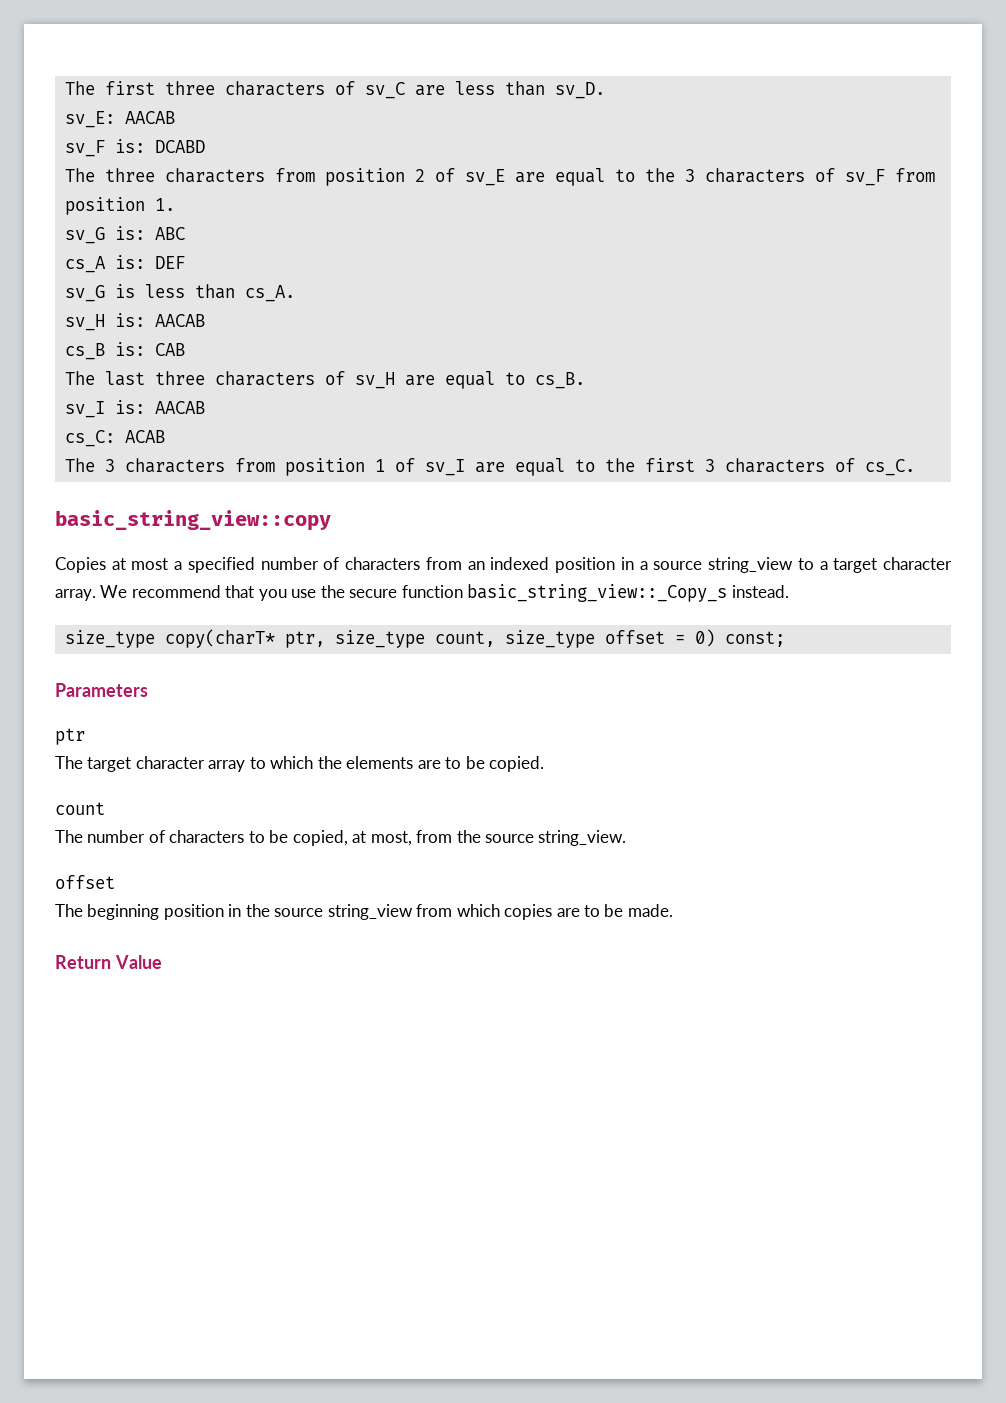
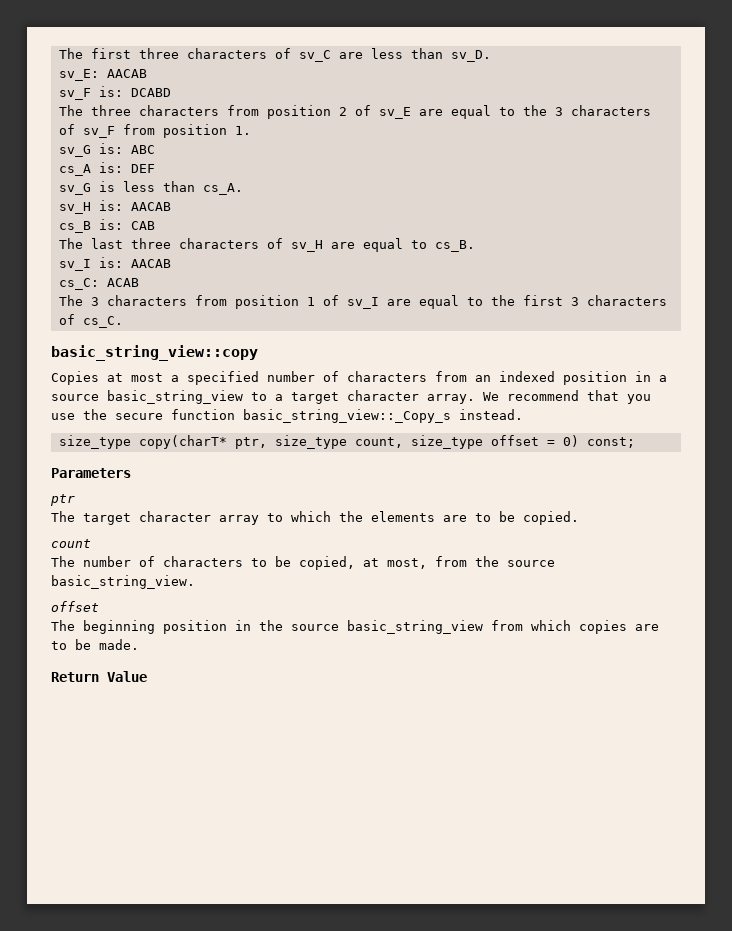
[708,557,794,573] string_view -> [107,390,243,404] basic_string_view
[538,830,627,846] string_view. -> [51,575,195,589] basic_string_view.
[327,904,413,920] string_view -> [347,620,483,634] basic_string_view

